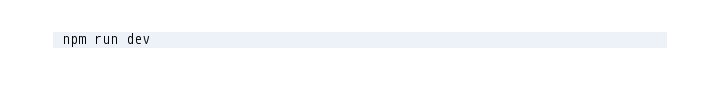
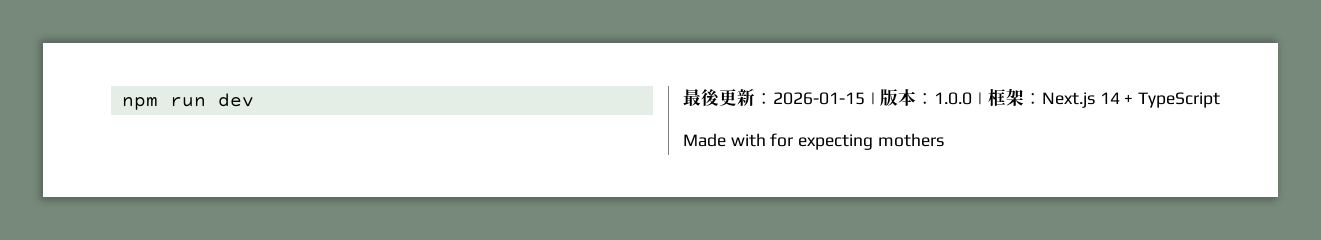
(150, 38) none -> [683,88,1221,108] [683,133,944,150] // 最後更新：2026-01-15 | 版本：1.0.0 | 框架：Next.js 14 + TypeScript // Made with for expecting mothers

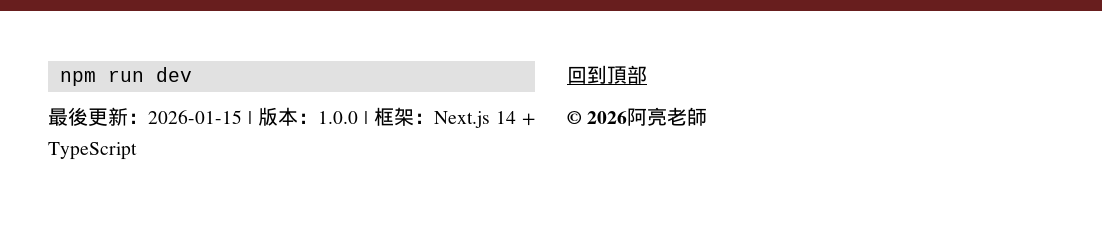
[683,133,944,150] Made with for expecting mothers -> [567,65,647,84] [567,107,708,126] 回到頂部 // © 2026阿亮老師

